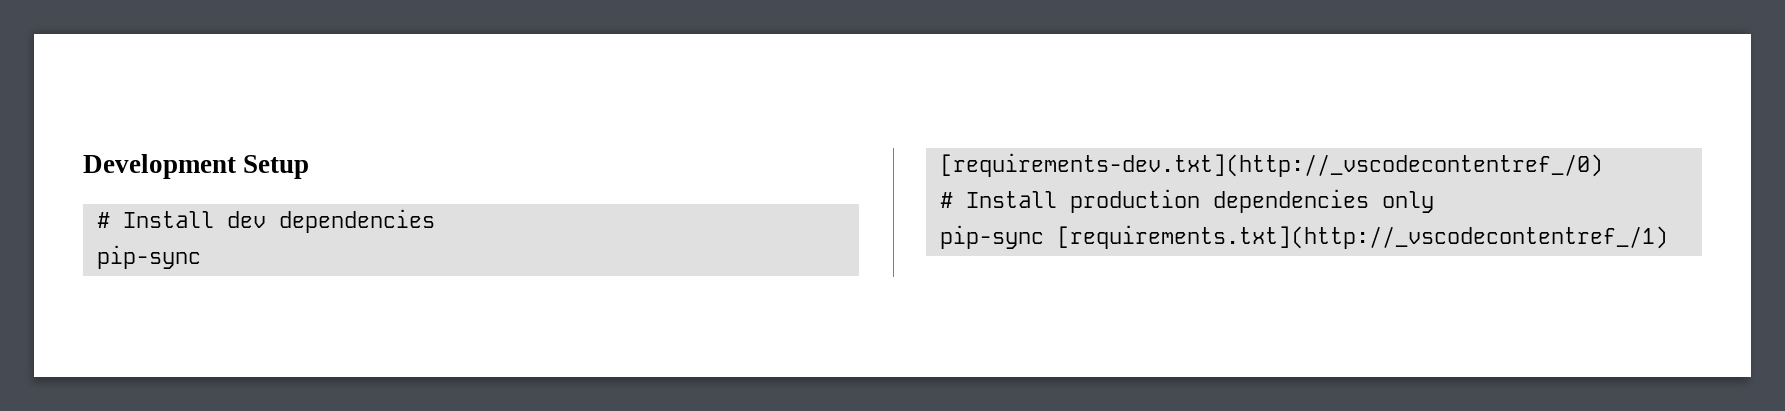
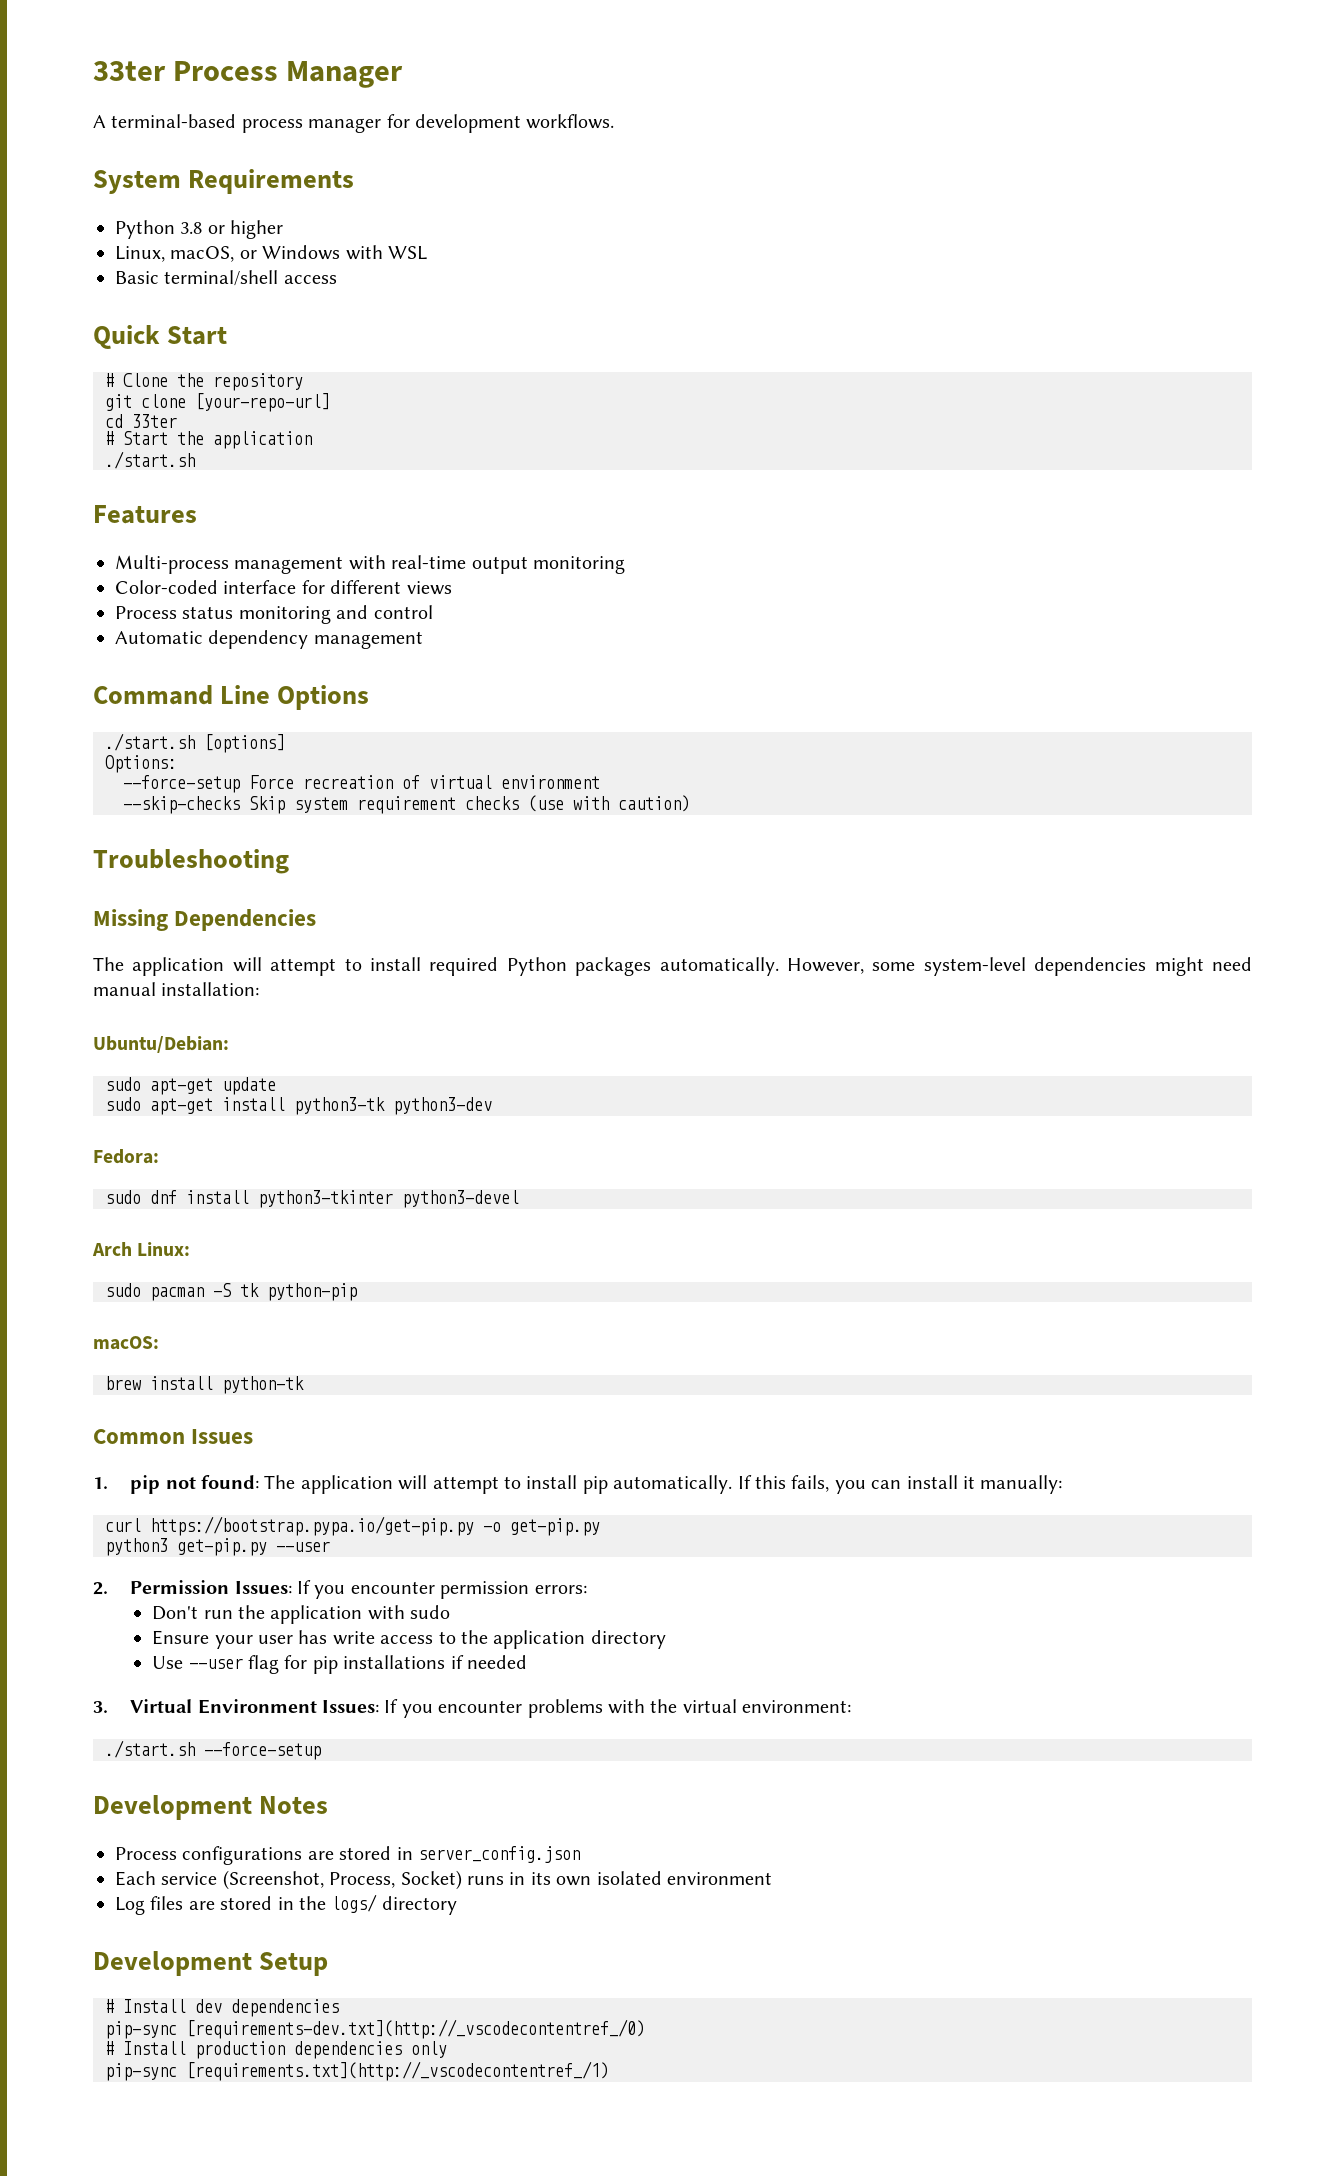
(83, 166) none -> [93,61,404,88] [93,114,615,133] [93,169,355,194] [115,220,284,239] [115,245,427,262] [115,270,337,286] [93,325,228,349] [105,373,303,391] [105,393,330,412] [105,414,177,428] [105,431,312,449] [105,451,195,469] [93,505,197,524] [115,555,625,574] [115,580,452,595] [115,605,433,624] [115,630,423,649] [93,685,370,710] [105,733,285,753] [105,755,177,773] [123,775,600,793] [123,795,690,814] [93,849,289,874] [93,909,317,931] [93,957,1252,976] [93,982,260,996] [93,1036,229,1053] [105,1077,276,1095] [105,1097,492,1115] [93,1149,159,1164] [105,1190,519,1208] [92,1242,191,1256] [105,1283,357,1301] [93,1336,159,1350] [105,1376,304,1394] [93,1429,254,1444] [93,1475,1063,1494] [105,1516,600,1536] [105,1538,330,1556] [93,1580,587,1599] [152,1605,451,1624] [152,1630,666,1649] [152,1655,527,1674] [93,1699,852,1718] [105,1740,321,1760] [93,1795,329,1820] [115,1846,580,1865] [115,1870,772,1890] [115,1894,457,1915] 33ter Process Manager // A terminal-based process manager for development workflows. // System Requirements // Python 3.8 or higher // Linux, macOS, or Windows with WSL // Basic terminal/shell access // Quick Start // # Clone the repository // git clone [your-repo-url] // cd 33ter // # Start the application // ./start.sh // Features // Multi-process management with real-time output monitoring // Color-coded interface for different views // Process status monitoring and control // Automatic dependency management // Command Line Options // ./start.sh [options] // Options: // --force-setup Force recreation of virtual environment // --skip-checks Skip system requirement checks (use with caution) // Troubleshooting // Missing Dependencies // The application will attempt to install required Python packages automatically. However, some system-level dependencies might need manual installation: // Ubuntu/Debian: // sudo apt-get update // sudo apt-get install python3-tk python3-dev // Fedora: // sudo dnf install python3-tkinter python3-devel // Arch Linux: // sudo pacman -S tk python-pip // macOS: // brew install python-tk // Common Issues // 1. pip not found: The application will attempt to install pip automatically. If this fails, you can install it manually: // curl https://bootstrap.pypa.io/get-pip.py -o get-pip.py // python3 get-pip.py --user // 2. Permission Issues: If you encounter permission errors: // Don't run the application with sudo // Ensure your user has write access to the application directory // Use --user flag for pip installations if needed // 3. Virtual Environment Issues: If you encounter problems with the virtual environment: // ./start.sh --force-setup // Development Notes // Process configurations are stored in server_config.json // Each service (Screenshot, Process, Socket) runs in its own isolated environment // Log files are stored in the logs/ directory //

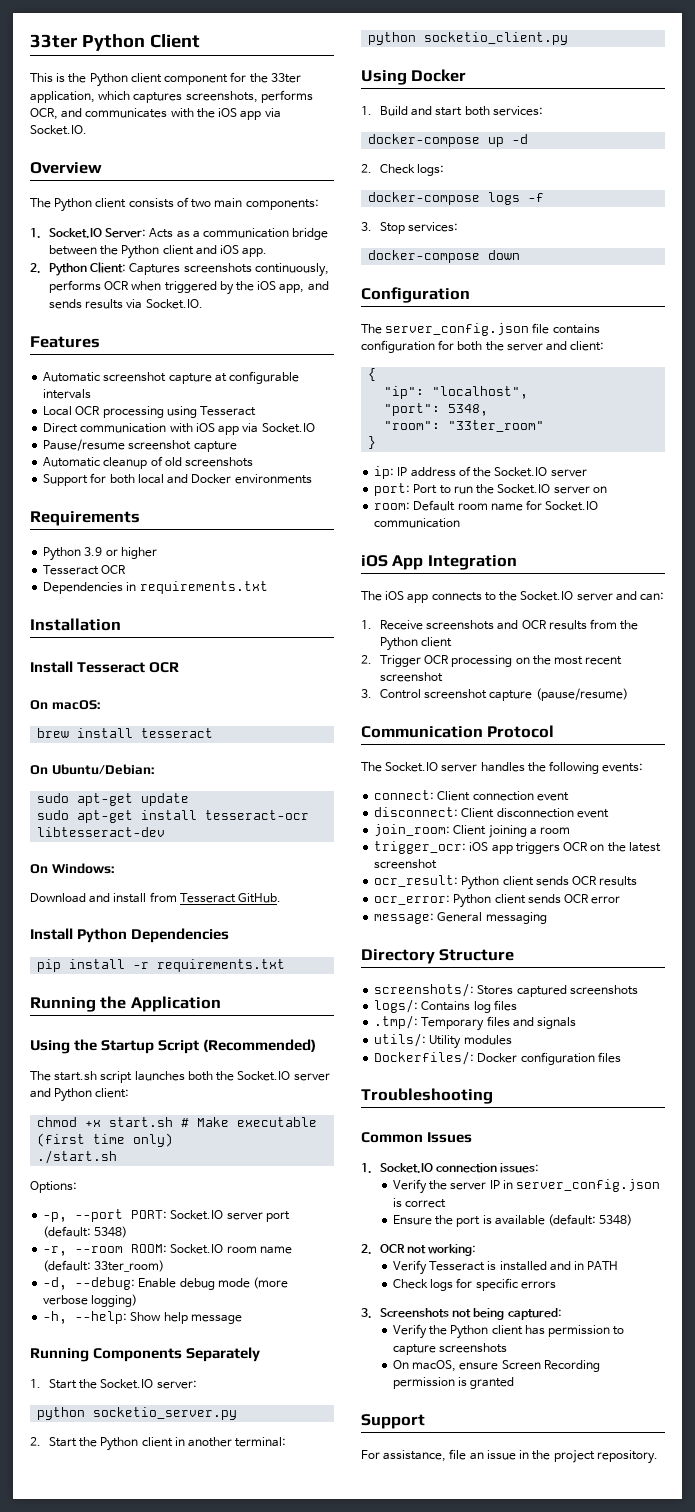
[93,61,404,88] [93,114,615,133] [93,170,181,194] 33ter Process Manager // A terminal-based process manager for development workflows. // System -> [30,34,200,51] [30,72,301,87] [30,90,313,103] [30,108,281,120] [30,125,87,135] [30,162,102,174] [30,197,319,212] [30,228,329,240] [48,245,268,259] [30,262,329,277] [48,280,329,295] [48,299,203,309] [30,336,100,348] [43,371,300,384] [43,389,92,399] [43,406,257,418] [43,423,315,435] [43,439,237,452] [43,456,254,469] [43,473,312,486] 33ter Python Client // This is the Python client component for the 33ter application, which captures screenshots, performs OCR, and communicates with the iOS app via Socket.IO. // Overview // The Python client consists of two main components: // 1. Socket.IO Server: Acts as a communication bridge between the Python client and iOS app. // 2. Python Client: Captures screenshots continuously, performs OCR when triggered by the iOS app, and sends results via Socket.IO. // Features // Automatic screenshot capture at configurable intervals // Local OCR processing using Tesseract // Direct communication with iOS app via Socket.IO // Pause/resume screenshot capture // Automatic cleanup of old screenshots // Support for both local and Docker environments //
[180,222,203,234] 3.8 -> [84,547,103,556] 3.9
[115,245,427,262] [115,270,337,286] [93,325,228,349] [105,373,303,391] [105,393,330,412] [105,414,177,428] [105,431,312,449] [105,451,195,469] [93,505,197,524] [115,555,625,574] [115,580,452,595] [115,605,433,624] [115,630,423,649] [93,685,370,710] [105,733,285,753] [105,755,177,773] [123,775,600,793] [123,795,690,814] [93,849,289,874] [93,909,317,931] [93,957,1252,976] [93,982,260,996] Linux, macOS, or Windows with WSL // Basic terminal/shell access // Quick Start // # Clone the repository // git clone [your-repo-url] // cd 33ter // # Start the application // ./start.sh // Features // Multi-process management with real-time output monitoring // Color-coded interface for different views // Process status monitoring and control // Automatic dependency management // Command Line Options // ./start.sh [options] // Options: // --force-setup Force recreation of virtual environment // --skip-checks Skip system requirement checks (use with caution) // Troubleshooting // Missing Dependencies // The application will attempt to install required Python packages automatically. However, some system-level dependencies might need manual installation: // -> [43,565,127,575] [43,581,268,594] [30,618,121,631] [30,661,180,673] [30,700,100,710] [37,728,214,738] [30,765,48,775] Tesseract OCR // Dependencies in requirements.txt // Installation // Install Tesseract OCR // On macOS: // brew install tesseract // On
[294,1097,492,1115] [93,1149,159,1164] [105,1190,519,1208] [92,1242,191,1256] [105,1283,357,1301] [93,1336,159,1350] [105,1376,304,1394] [93,1429,254,1444] [93,1475,1063,1494] [105,1516,600,1536] [105,1538,330,1556] [93,1580,587,1599] [152,1605,451,1624] [152,1630,666,1649] [152,1655,527,1674] [93,1699,852,1718] [105,1740,321,1760] [93,1795,329,1820] [115,1846,580,1865] [115,1870,772,1890] [115,1894,457,1915] [93,1951,329,1976] [105,1999,339,2017] [105,2019,645,2039] [105,2041,447,2059] [105,2061,609,2081] python3-tk python3-dev // Fedora: // sudo dnf install python3-tkinter python3-devel // Arch Linux: // sudo pacman -S tk python-pip // macOS: // brew install python-tk // Common Issues // 1. pip not found: The application will attempt to install pip automatically. If this fails, you can install it manually: // curl https://bootstrap.pypa.io/get-pip.py -o get-pip.py // python3 get-pip.py --user // 2. Permission Issues: If you encounter permission errors: // Don't run the application with sudo // Ensure your user has write access to the application directory // Use --user flag for pip installations if needed // 3. Virtual Environment Issues: If you encounter problems with the virtual environment: // ./start.sh --force-setup // Development Notes // Process configurations are stored in server_config.json // Each service (Screenshot, Process, Socket) runs in its own isolated environment // Log files are stored in the logs/ directory // Development Setup // # Install dev dependencies // pip-sync [requirements-dev.txt](http://_vscodecontentref_/0) // # Install production dependencies only // pip-sync [requirements.txt](http://_vscodecontentref_/1) -> [205,810,310,820] [37,827,166,837] [30,863,114,874] [30,892,282,903] [30,928,230,943] [37,959,286,972] [30,996,221,1012] [30,1039,317,1054] [30,1071,330,1083] [30,1088,130,1102] [37,1117,318,1127] [37,1133,174,1147] [37,1150,118,1164] [30,1181,77,1193] [43,1209,290,1222] [43,1226,128,1238] [43,1244,292,1256] [43,1260,165,1272] [43,1277,289,1290] [43,1294,138,1307] [43,1311,242,1324] [30,1347,261,1362] [30,1379,197,1389] [37,1407,238,1420] [30,1437,287,1451] [368,32,569,45] [361,69,467,85] [361,106,543,116] [368,134,529,147] [361,164,445,176] [368,192,545,205] [361,222,459,234] [368,250,521,263] [361,287,470,303] [361,323,600,336] [361,340,605,353] [368,368,377,381] [384,386,529,399] [384,403,489,416] [384,420,545,432] [368,436,377,449] [374,466,587,479] [374,483,607,496] [374,500,599,511] [374,518,461,528] [361,555,517,570] [361,591,665,603] [361,619,639,630] [379,637,453,651] [361,655,623,667] [379,672,443,682] [361,688,628,701] [361,725,555,738] [361,761,644,774] [374,790,569,801] [374,807,609,818] [374,824,571,838] [374,841,661,854] [374,859,438,869] [374,875,638,890] [374,894,621,908] [374,912,547,924] [361,949,515,964] [374,983,638,997] [374,999,517,1013] [374,1015,577,1031] [374,1033,512,1049] [374,1051,621,1065] [361,1088,493,1104] [361,1132,473,1143] [361,1163,540,1173] [393,1179,661,1194] [393,1198,447,1208] [393,1214,633,1227] [361,1244,477,1256] [393,1260,619,1275] [393,1278,556,1291] [361,1308,562,1320] [393,1324,625,1339] [393,1343,508,1355] [393,1360,600,1372] [393,1377,515,1389] [361,1414,425,1429] [361,1449,658,1464] tesseract-ocr libtesseract-dev // On Windows: // Download and install from Tesseract GitHub. // Install Python Dependencies // pip install -r requirements.txt // Running the Application // Using the Startup Script (Recommended) // The start.sh script launches both the Socket.IO server and Python client: // chmod +x start.sh # Make executable (first time only) // ./start.sh // Options: // -p, --port PORT: Socket.IO server port (default: 5348) // -r, --room ROOM: Socket.IO room name (default: 33ter_room) // -d, --debug: Enable debug mode (more verbose logging) // -h, --help: Show help message // Running Components Separately // 1. Start the Socket.IO server: // python socketio_server.py // 2. Start the Python client in another terminal: // python socketio_client.py // Using Docker // 1. Build and start both services: // docker-compose up -d // 2. Check logs: // docker-compose logs -f // 3. Stop services: // docker-compose down // Configuration // The server_config.json file contains configuration for both the server and client: // { // "ip": "localhost", // "port": 5348, // "room": "33ter_room" // } // ip: IP address of the Socket.IO server // port: Port to run the Socket.IO server on // room: Default room name for Socket.IO communication // iOS App Integration // The iOS app connects to the Socket.IO server and can: // 1. Receive screenshots and OCR results from the Python client // 2. Trigger OCR processing on the most recent screenshot // 3. Control screenshot capture (pause/resume) // Communication Protocol // The Socket.IO server handles the following events: // connect: Client connection event // disconnect: Client disconnection event // join_room: Client joining a room // trigger_ocr: iOS app triggers OCR on the latest screenshot // ocr_result: Python client sends OCR results // ocr_error: Python client sends OCR error // message: General messaging // Directory Structure // screenshots/: Stores captured screenshots // logs/: Contains log files // .tmp/: Temporary files and signals // utils/: Utility modules // Dockerfiles/: Docker configuration files // Troubleshooting // Common Issues // 1. Socket.IO connection issues: // Verify the server IP in server_config.json is correct // Ensure the port is available (default: 5348) // 2. OCR not working: // Verify Tesseract is installed and in PATH // Check logs for specific errors // 3. Screenshots not being captured: // Verify the Python client has permission to capture screenshots // On macOS, ensure Screen Recording permission is granted // Support // For assistance, file an issue in the project repository.

